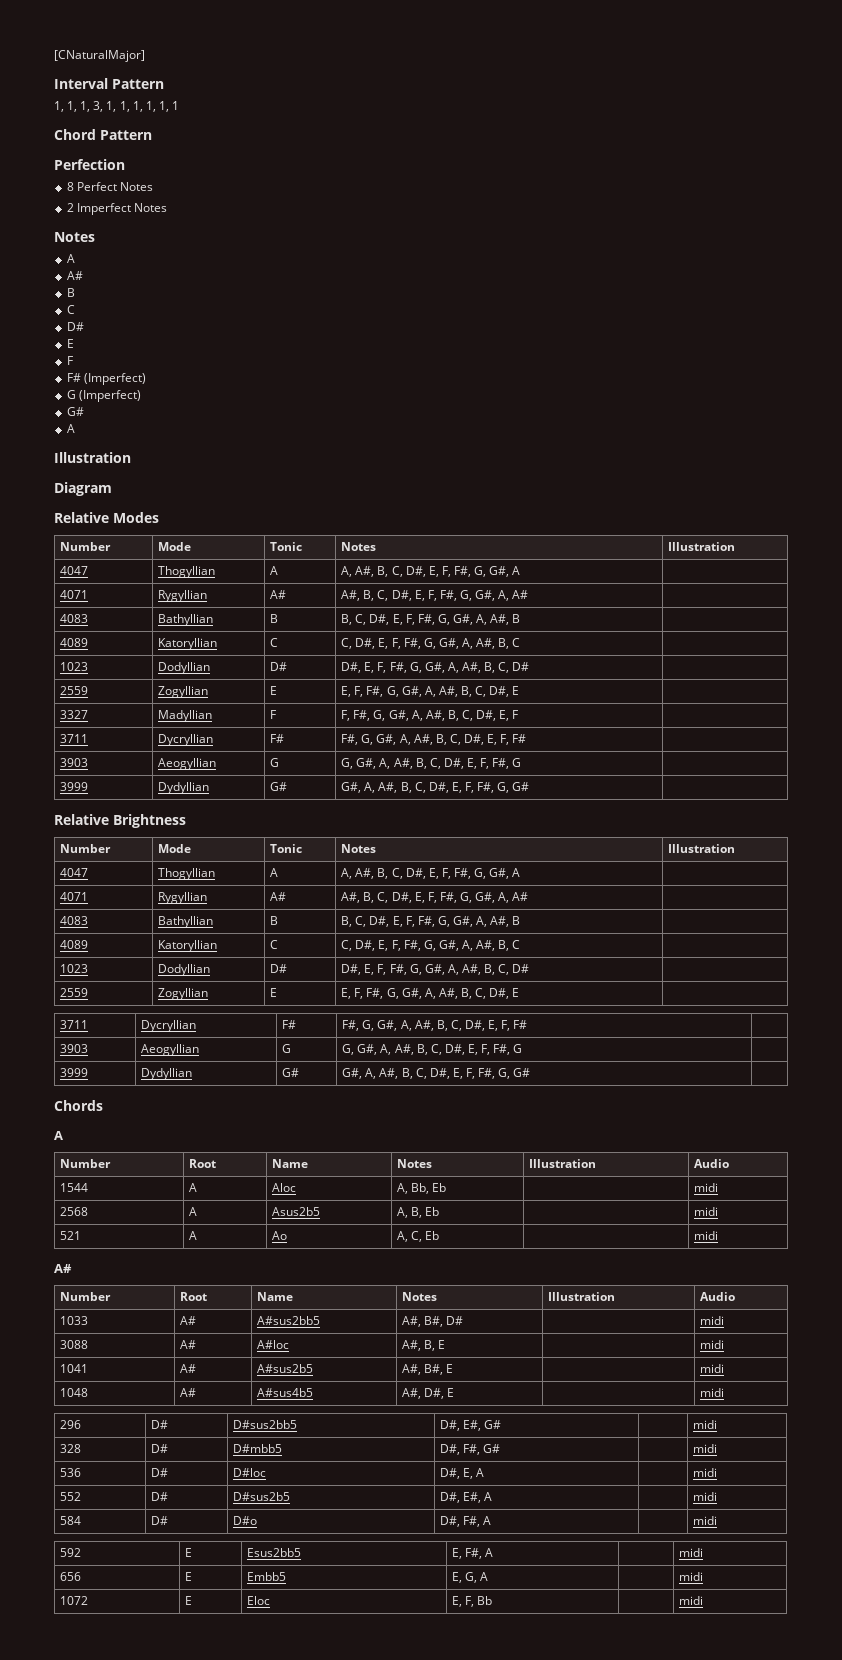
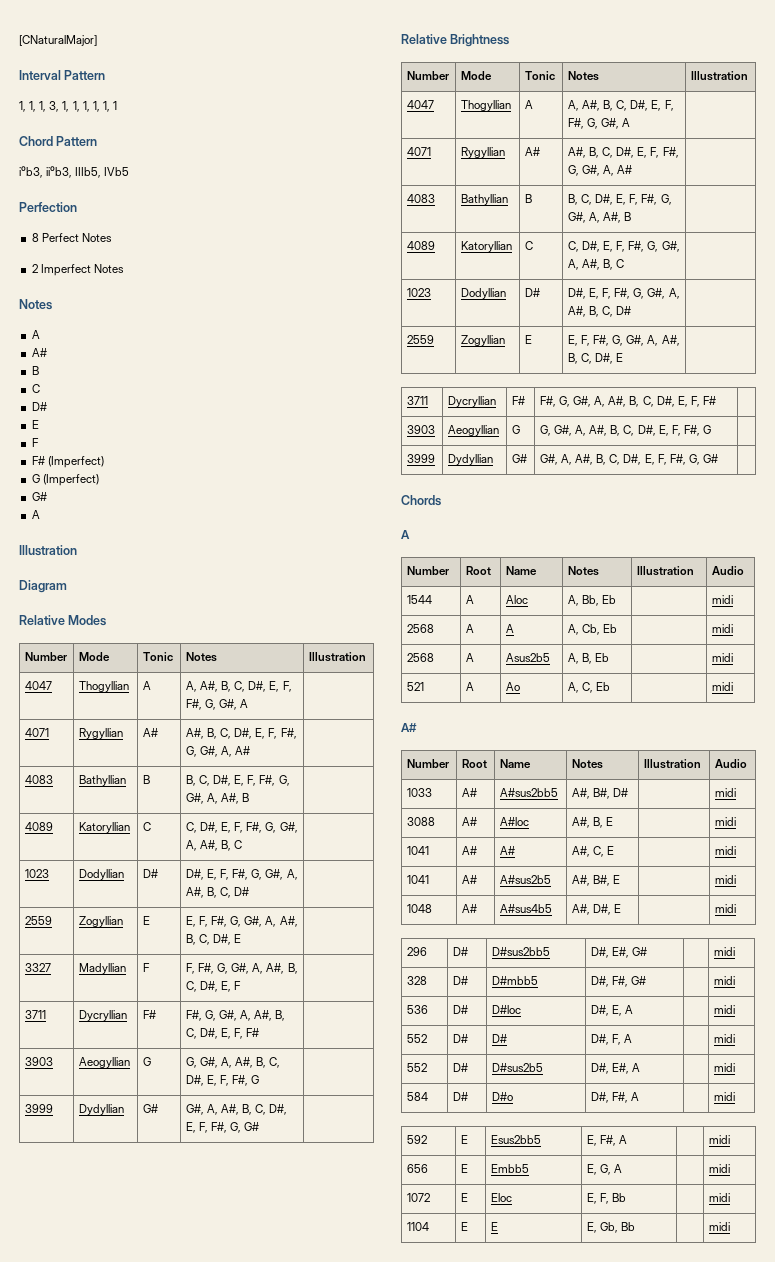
(152, 135) none -> [19,166,130,178] // i⁰b3, ii⁰b3, IIIb5, IVb5
(719, 1187) none -> [406,624,434,633] [465,624,474,633] [505,624,514,633] [567,624,618,635] [711,624,733,633] // 2568 | A | A | A, Cb, Eb | | midi
(725, 1344) none -> [406,846,429,855] [461,846,477,855] [499,846,515,855] [571,846,615,857] [714,846,736,855] // 1041 | A# | A# | A#, C, E | | midi
(718, 1472) none -> [406,1034,427,1043] [452,1034,468,1043] [491,1034,507,1043] [590,1034,633,1045] [713,1034,735,1043] // 552 | D# | D# | D#, F, A | | midi
(704, 1600) none -> [406,1222,429,1231] [460,1222,468,1231] [490,1222,498,1231] [586,1222,636,1233] [708,1222,730,1231] // 1104 | E | E | E, Gb, Bb | | midi

